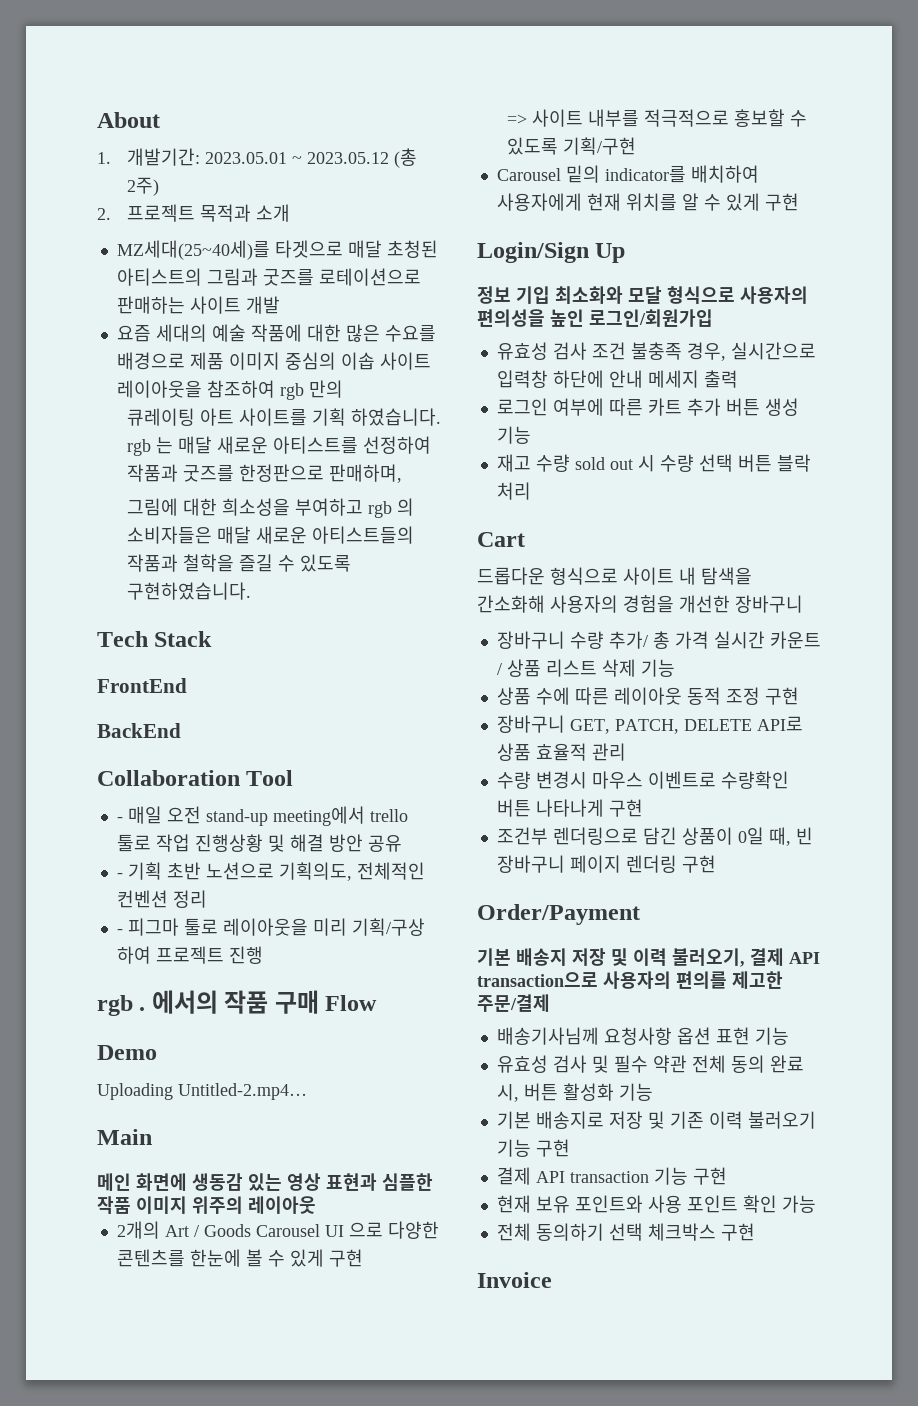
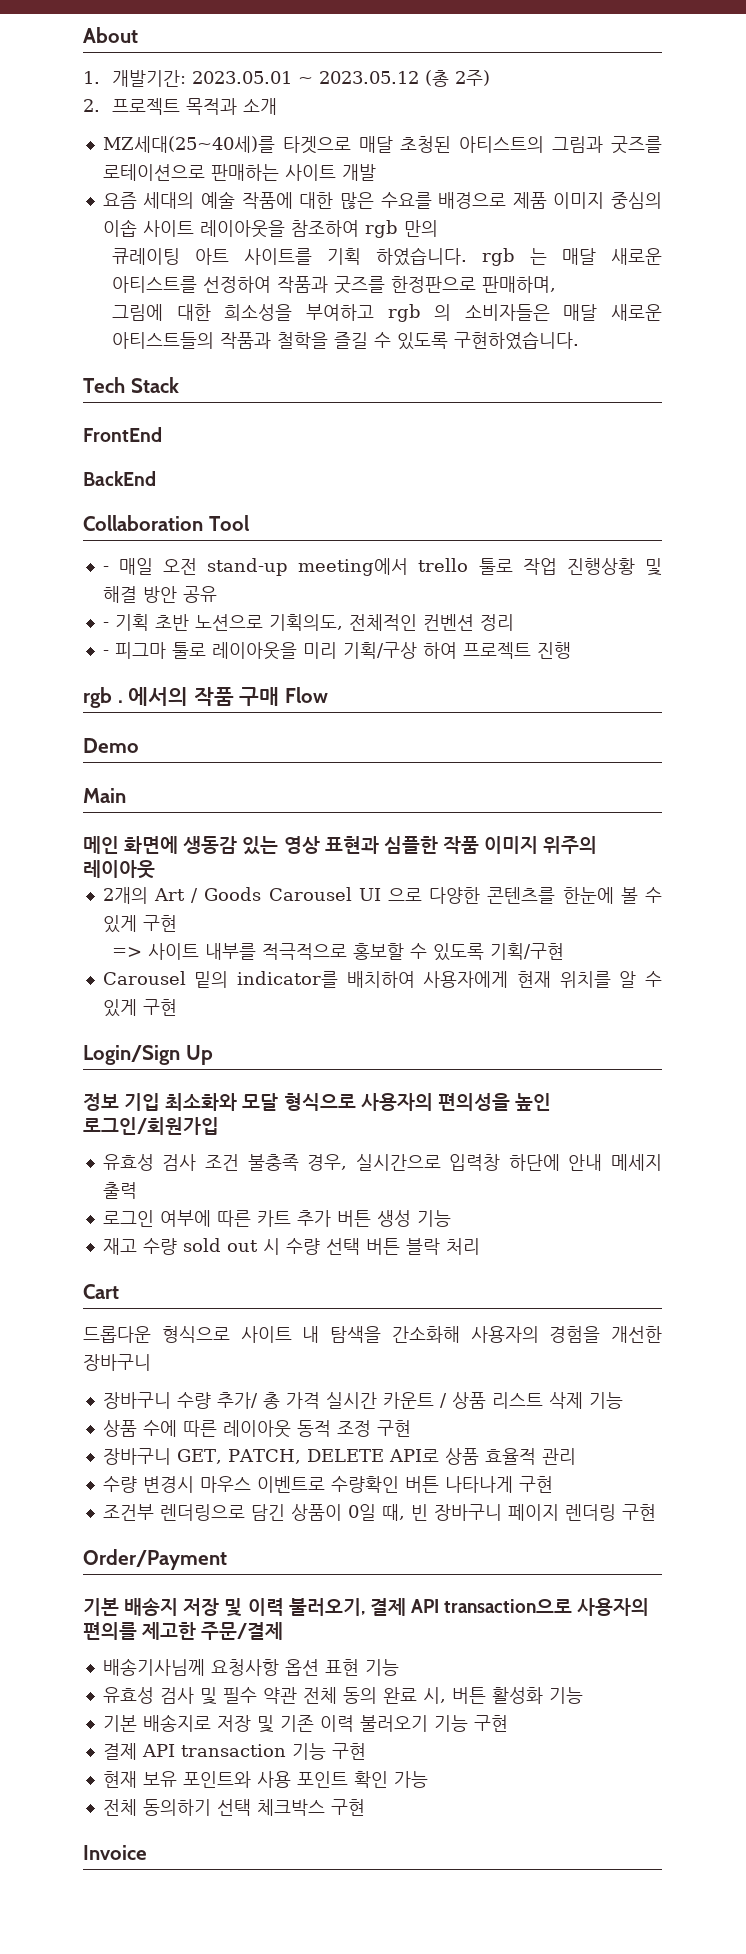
[97,1083,307,1100] // Uploading Untitled-2.mp4… -> (139, 745) none

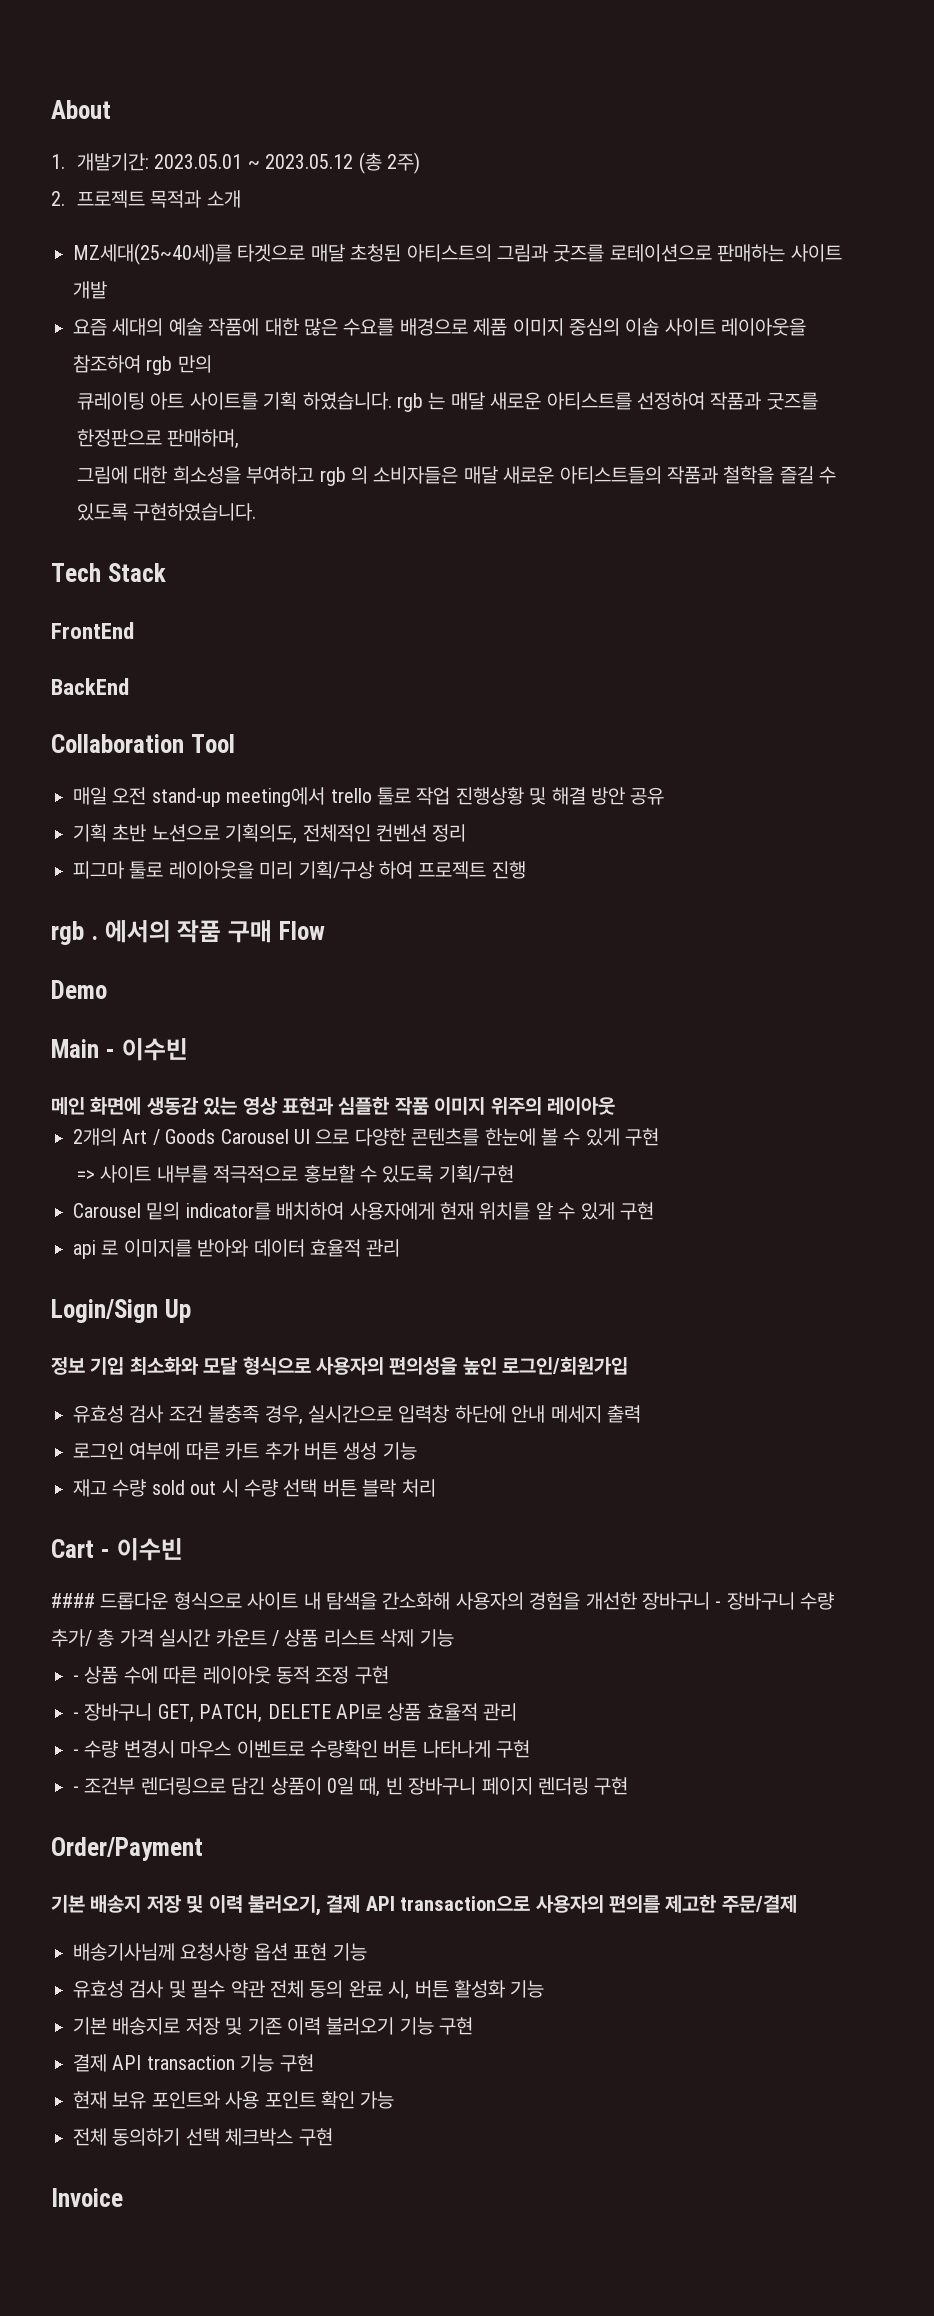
[102,566,109,572] - -> (235, 743) none
[102,622,109,628] - -> (665, 796) none
[102,650,109,656] - -> (467, 833) none
(126, 795) none -> [105,1038,188,1061] - 이수빈
(177, 1007) none -> [73,1239,401,1259] // api 로 이미지를 받아와 데이터 효율적 관리
(119, 1291) // -> [100,1538,183,1561] [51,1593,95,1608] - 이수빈 // ####
(151, 1362) // -> [715,1601,722,1608] -
(623, 1400) none -> [73,1675,79,1682] -
(411, 1428) none -> [73,1712,79,1719] -
(576, 1456) none -> [73,1749,79,1756] -
(553, 1484) none -> [73,1786,79,1793] -

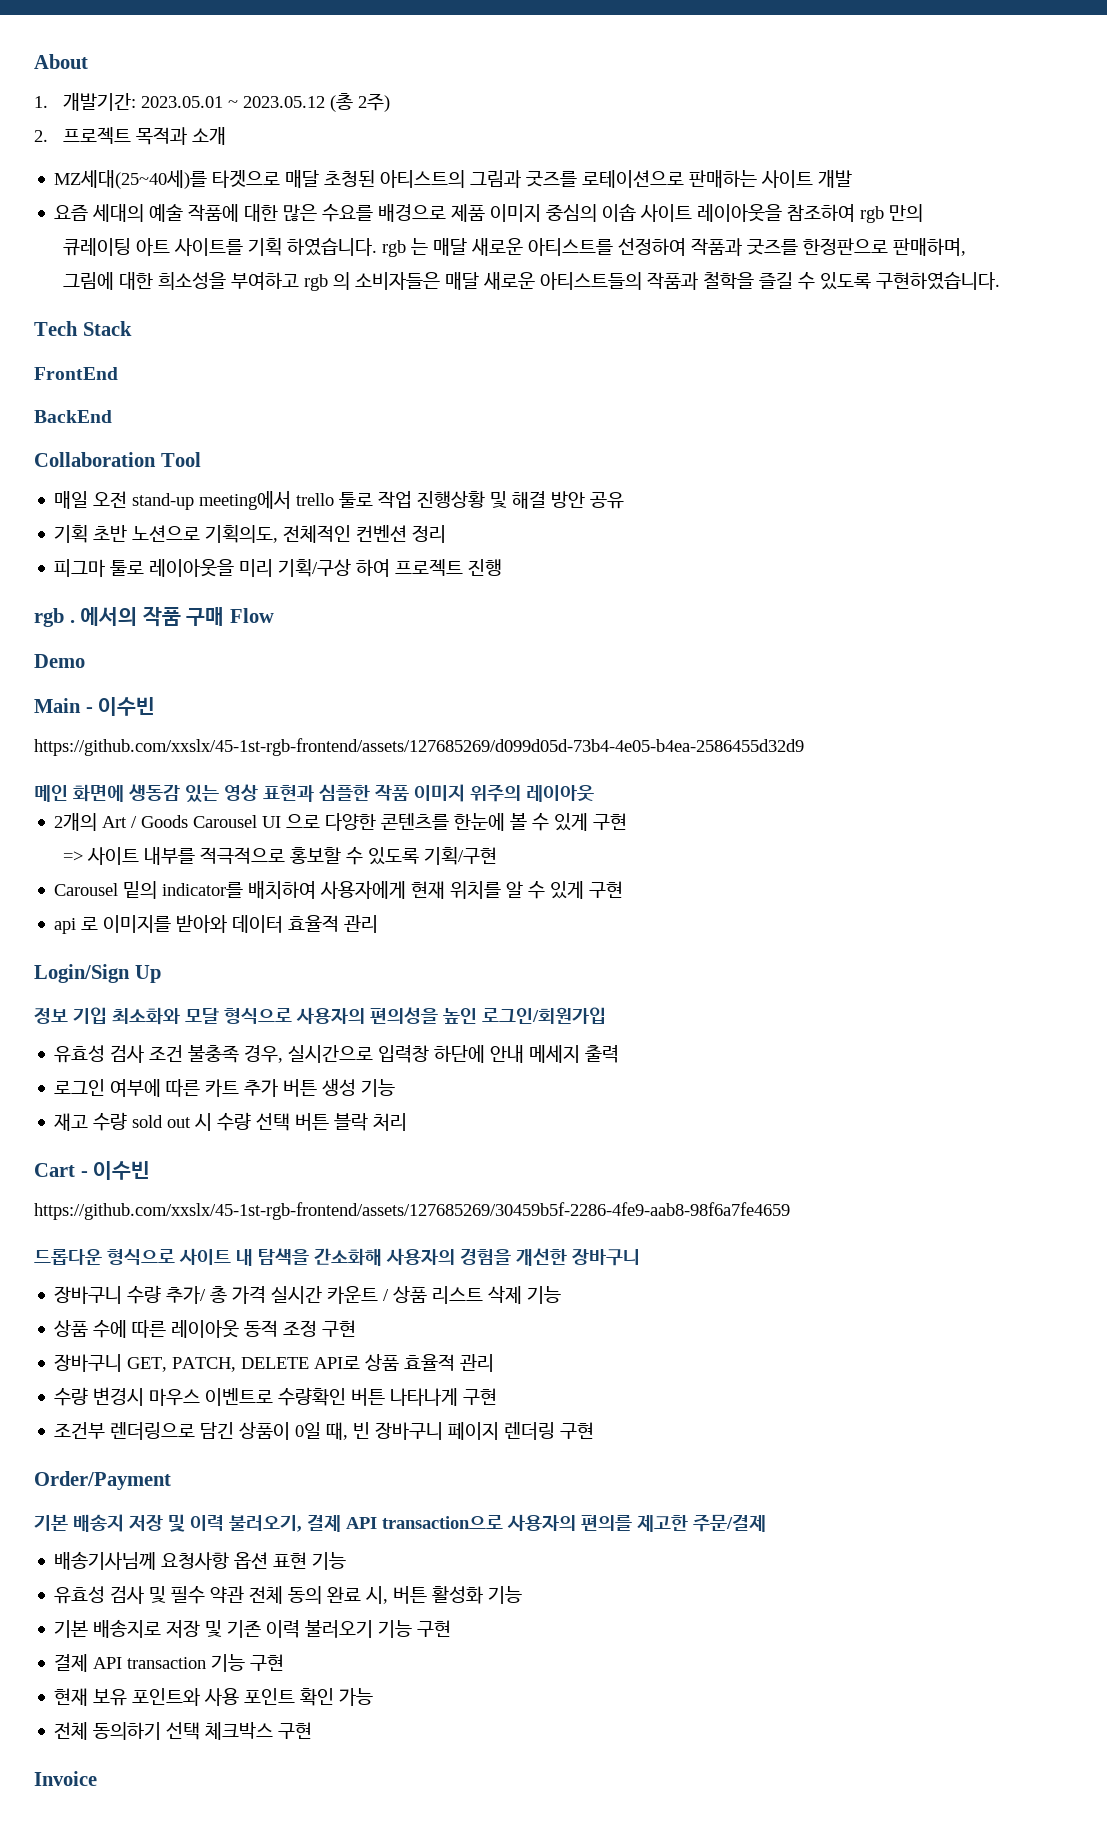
(188, 1049) none -> [34,738,804,756] // https://github.com/xxslx/45-1st-rgb-frontend/assets/127685269/d099d05d-73b4-4e05-b4ea-2586455d32d9
[51,1593,95,1608] #### -> [34,1202,790,1220] https://github.com/xxslx/45-1st-rgb-frontend/assets/127685269/30459b5f-2286-4fe9-aab8-98f6a7fe4659 //
[715,1601,722,1608] - -> (640, 1257) //
[73,1675,79,1682] - -> (562, 1295) none
[73,1712,79,1719] - -> (357, 1328) none
[73,1749,79,1756] - -> (495, 1363) none
[73,1786,79,1793] - -> (498, 1396) none

